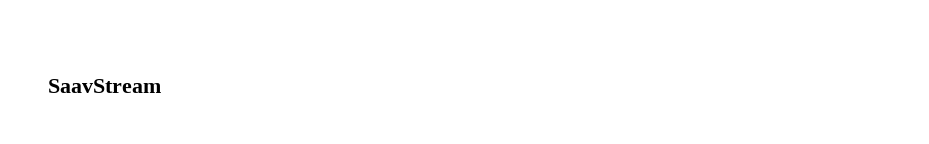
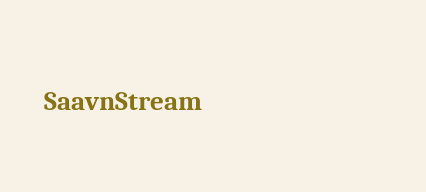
[48,79,161,93] SaavStream -> [44,92,202,110] SaavnStream

